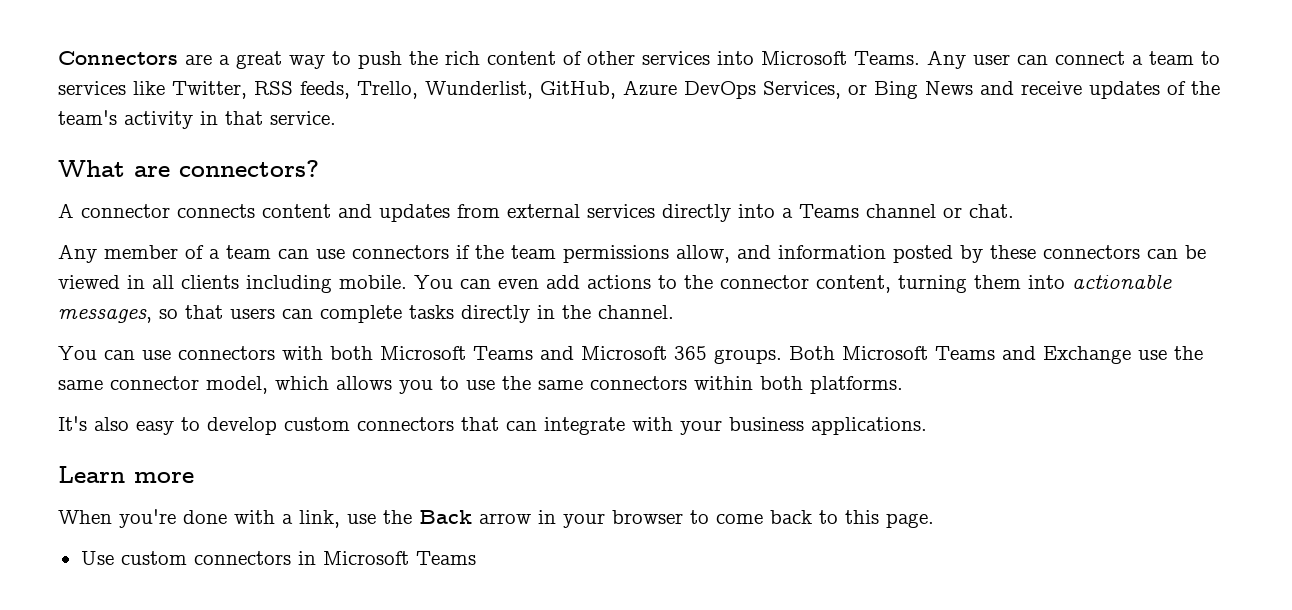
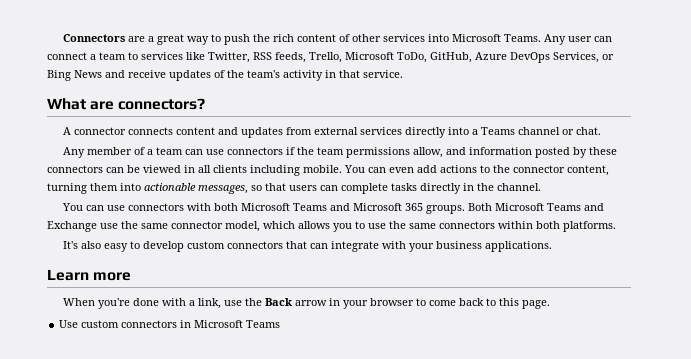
[425,81,533,99] Wunderlist, -> [345,52,427,63] Microsoft ToDo,

